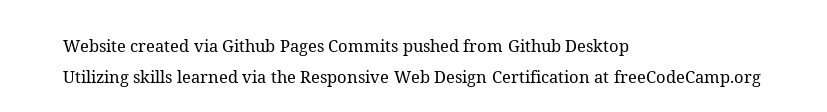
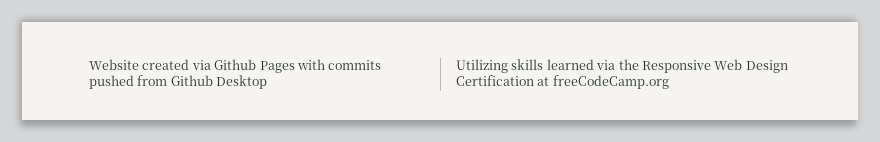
[328,39,399,52] Commits -> [296,59,382,70] with commits

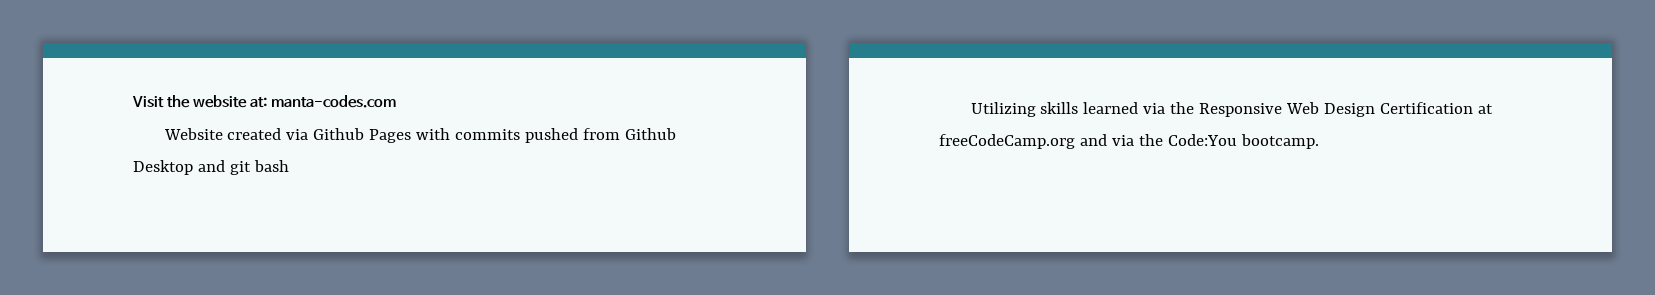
(89, 64) none -> [132,95,396,108] Visit the website at: manta-codes.com //
(268, 82) none -> [197,160,289,175] and git bash
(669, 82) none -> [1079,134,1319,149] and via the Code:You bootcamp.

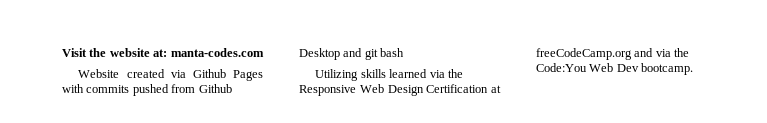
(1237, 140) none -> [589,63,639,72] Web Dev

